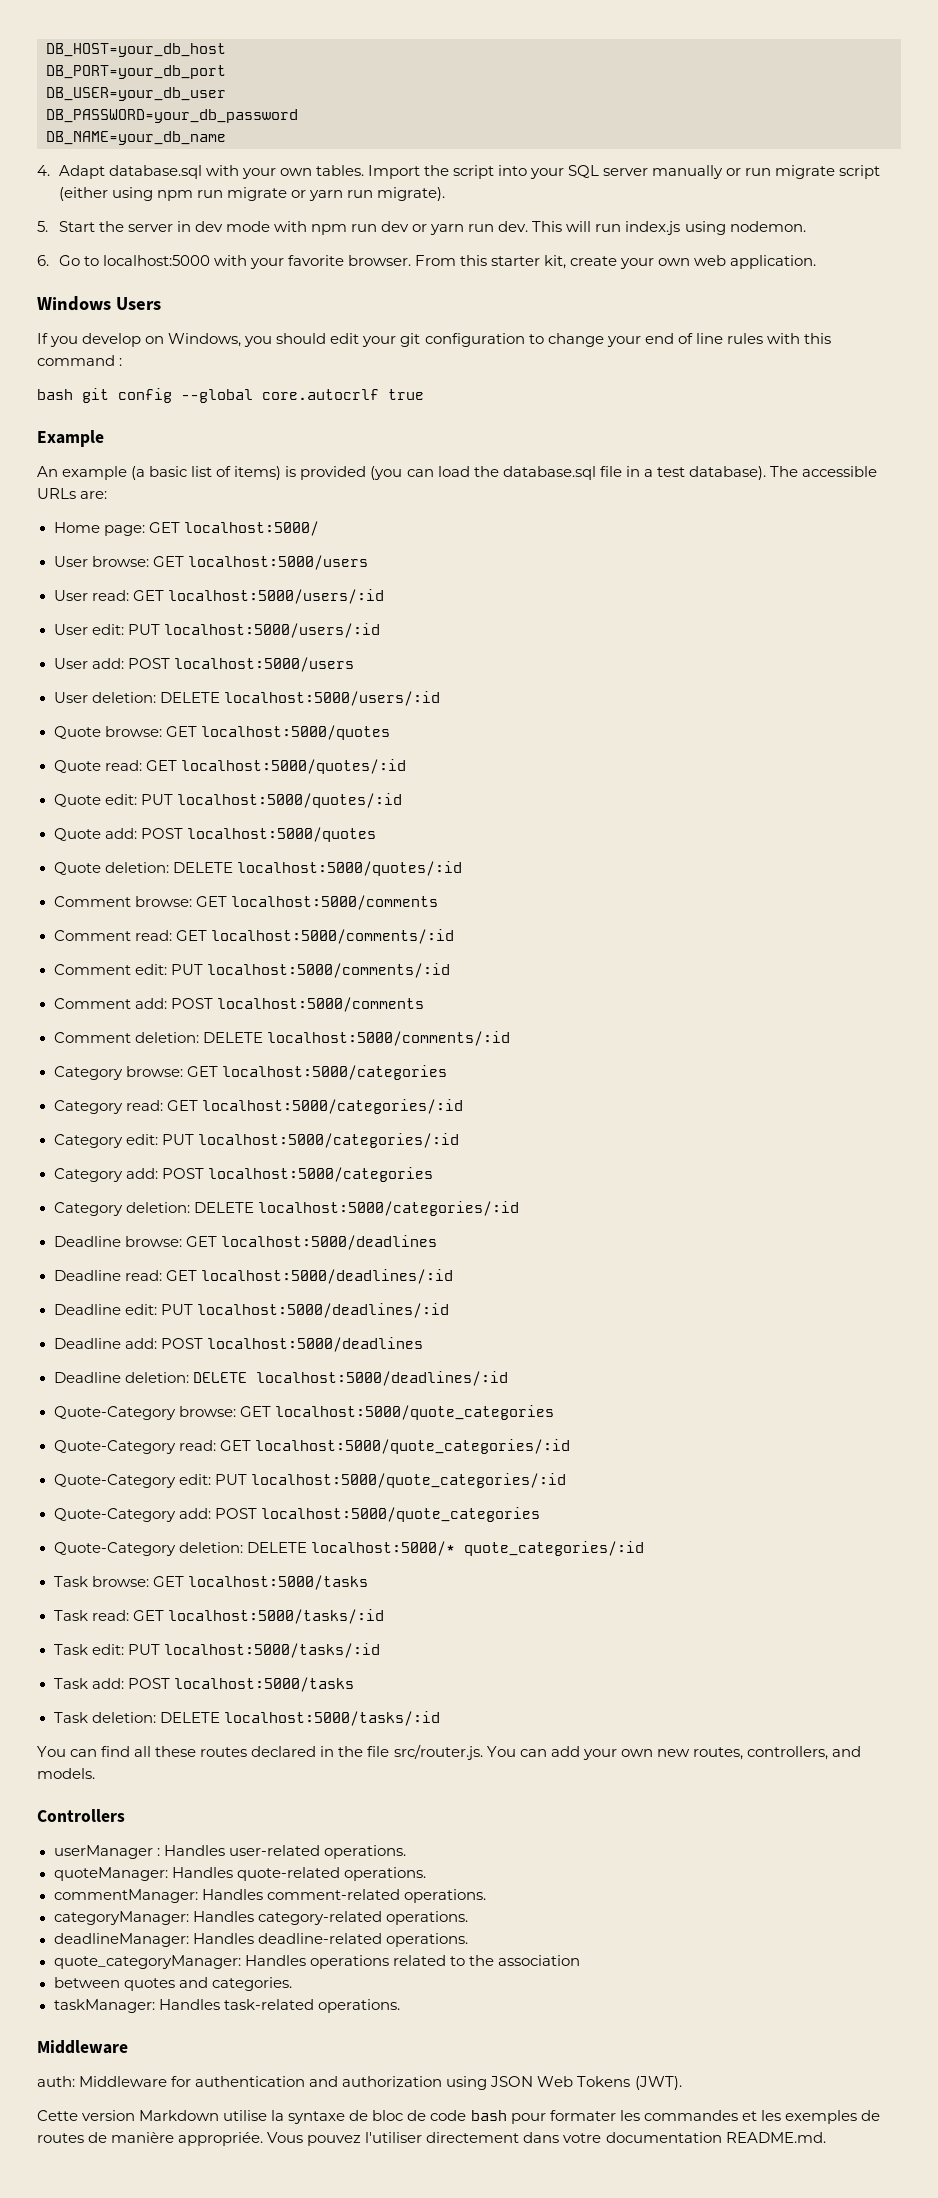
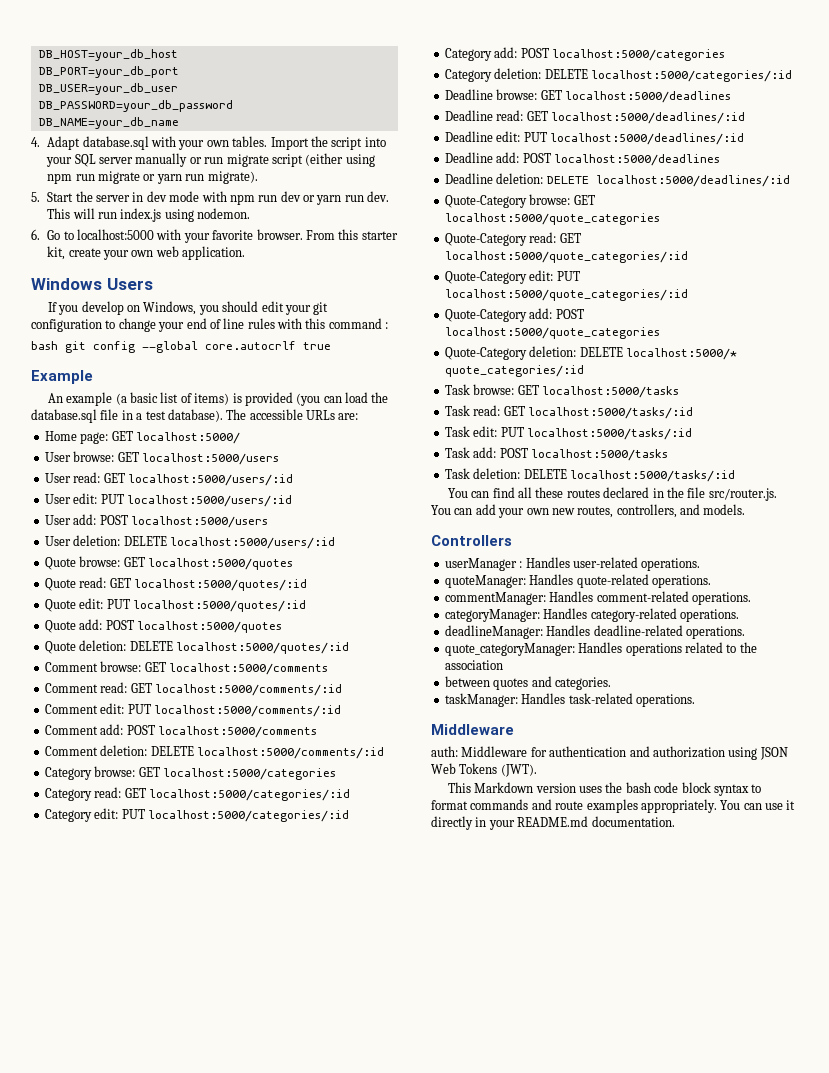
[37,2110,880,2124] [37,2132,826,2146] Cette version Markdown utilise la syntaxe de bloc de code bash pour formater les commandes et les exemples de routes de manière appropriée. Vous pouvez l'utiliser directement dans votre documentation README.md. -> [447,782,762,796] [431,799,796,813] [431,816,675,830] This Markdown version uses the bash code block syntax to format commands and route examples appropriately. You can use it directly in your README.md documentation.

